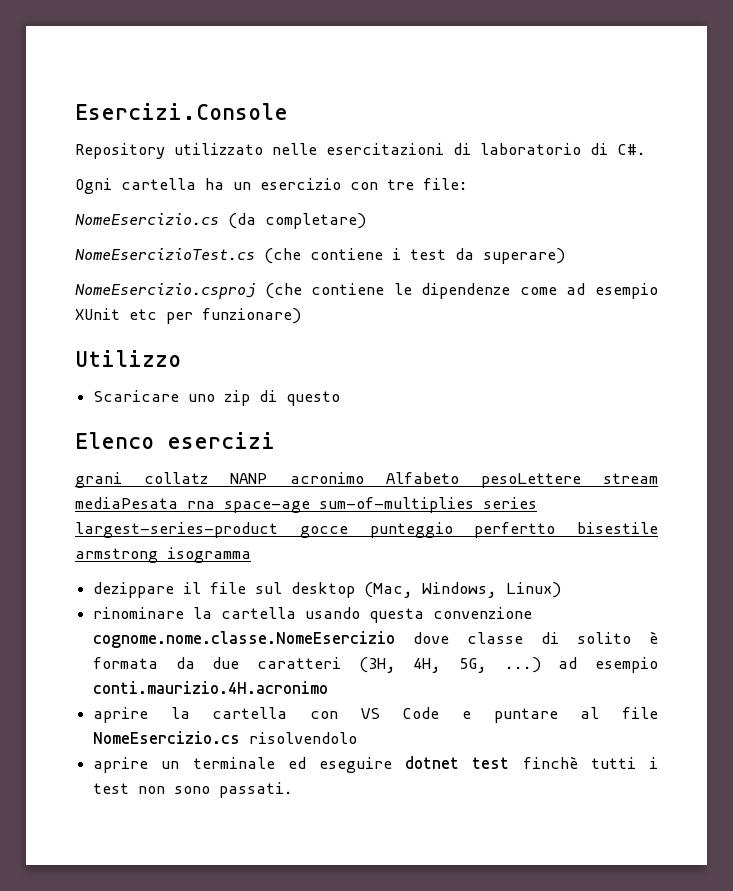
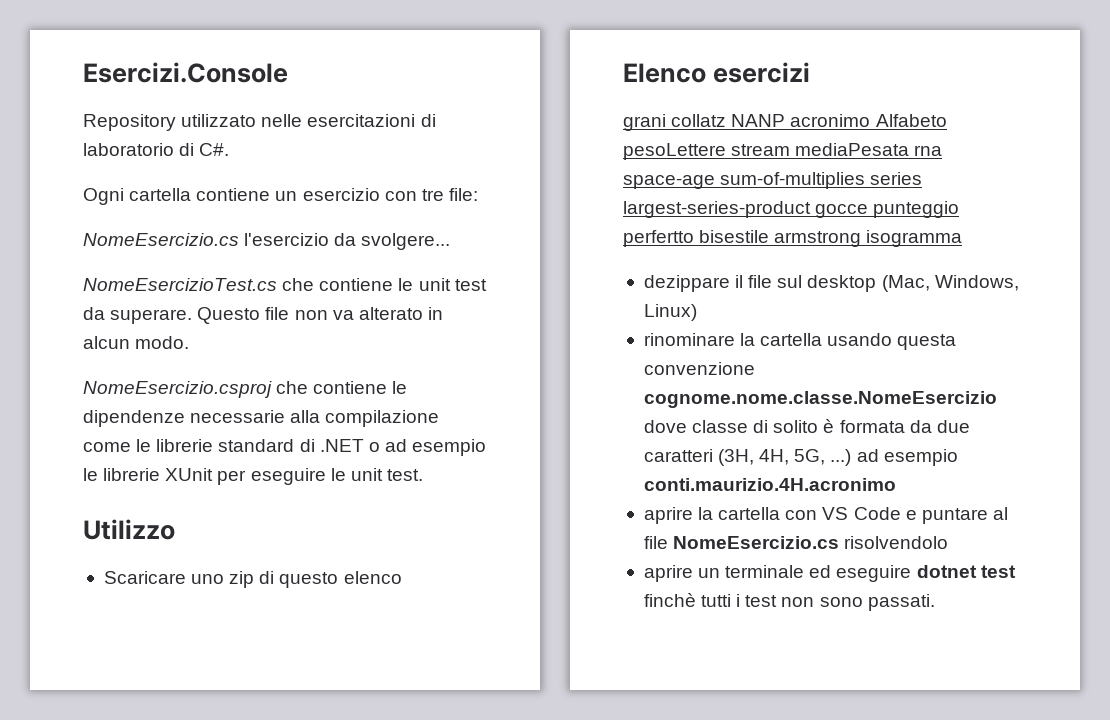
[205,178,224,190] ha -> [196,188,271,201] contiene
[228,213,366,229] [75,248,565,264] (da completare) // NomeEsercizioTest.cs (che contiene i test da superare) -> [244,233,451,250] [83,278,487,291] [83,307,443,324] [83,336,190,349] l'esercizio da svolgere... // NomeEsercizioTest.cs che contiene le unit test da superare. Questo file non va alterato in alcun modo.
[264,283,302,299] (che -> [276,381,309,394] che
[519,283,658,299] [75,308,301,324] come ad esempio XUnit etc per funzionare) -> [190,410,440,427] [83,439,487,456] [83,468,423,485] necessarie alla compilazione come le librerie standard di .NET o ad esempio le librerie XUnit per eseguire le unit test.
(341, 398) none -> [343,571,402,584] elenco

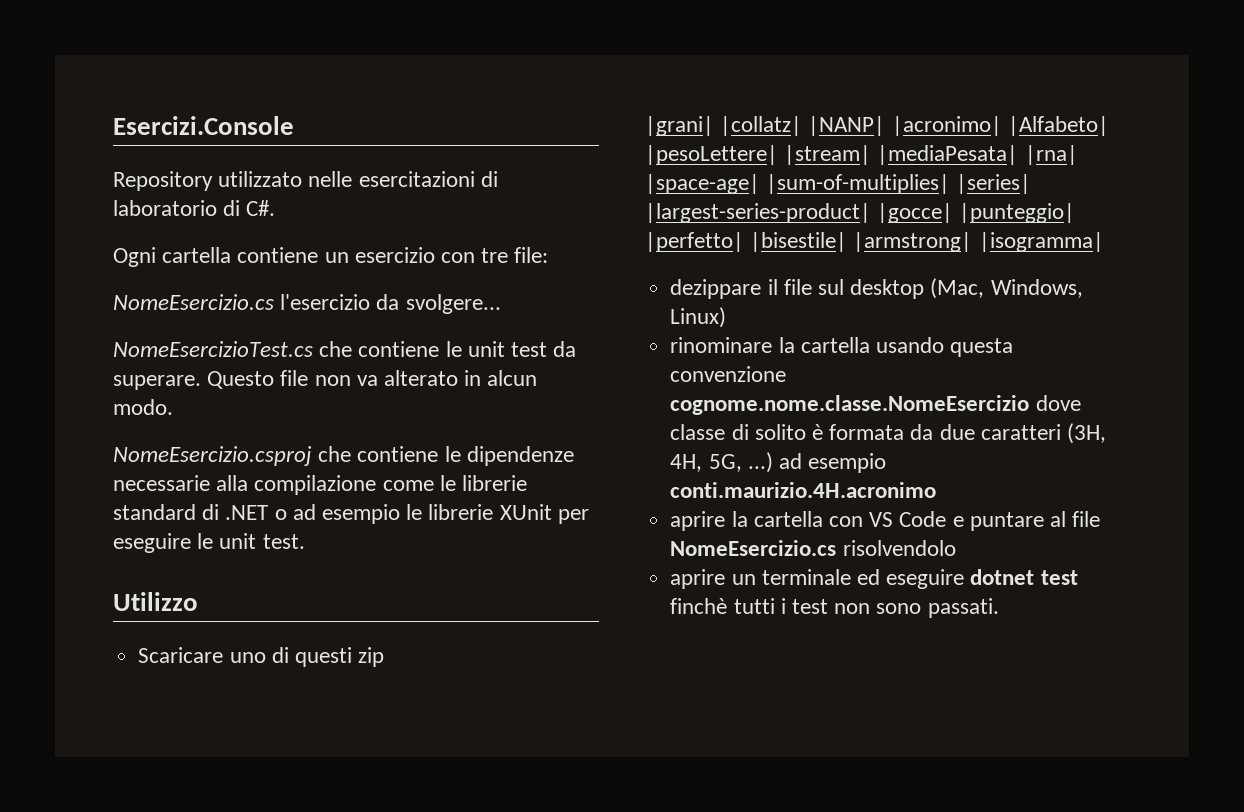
(225, 579) none -> [271,647,352,667] di questi
[259,571,402,588] [623,62,811,83] [623,114,947,131] [623,143,943,160] [623,172,923,189] [623,201,960,218] [623,230,963,247] di questo elenco // Elenco esercizi // grani collatz NANP acronimo Alfabeto pesoLettere stream mediaPesata rna space-age sum-of-multiplies series largest-series-product gocce punteggio perfertto bisestile armstrong isogramma -> [645,116,1109,136] [645,145,1078,165] [645,174,1032,194] [645,203,1076,223] [645,232,1104,252] // |grani| |collatz| |NANP| |acronimo| |Alfabeto| |pesoLettere| |stream| |mediaPesata| |rna| |space-age| |sum-of-multiplies| |series| |largest-series-product| |gocce| |punteggio| |perfetto| |bisestile| |armstrong| |isogramma|

